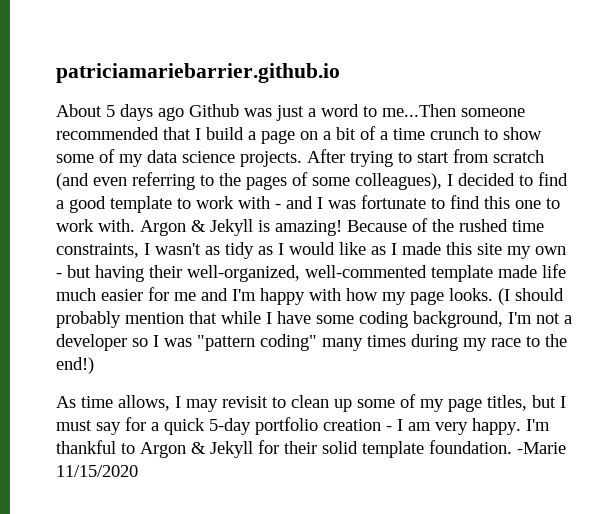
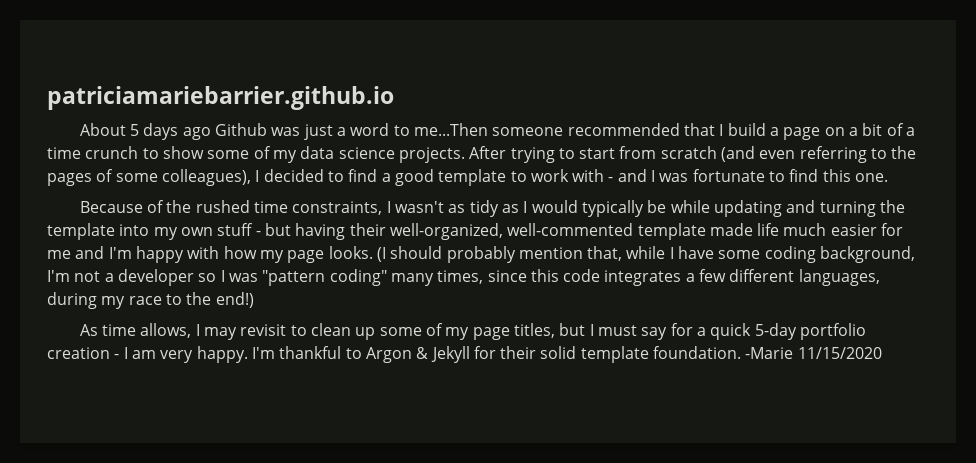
[515,198,560,209] [56,219,342,236] one to work with. Argon & Jekyll is amazing! -> [855,173,889,182] one. //
[339,242,502,255] like as I made this site -> [582,200,905,217] [47,223,150,240] typically be while updating and turning the template into
(566, 250) none -> [217,223,254,236] stuff
[189,311,217,324] that -> [587,246,623,261] that,
[367,335,406,347] times -> [437,269,880,286] times, since this code integrates a few different languages,

